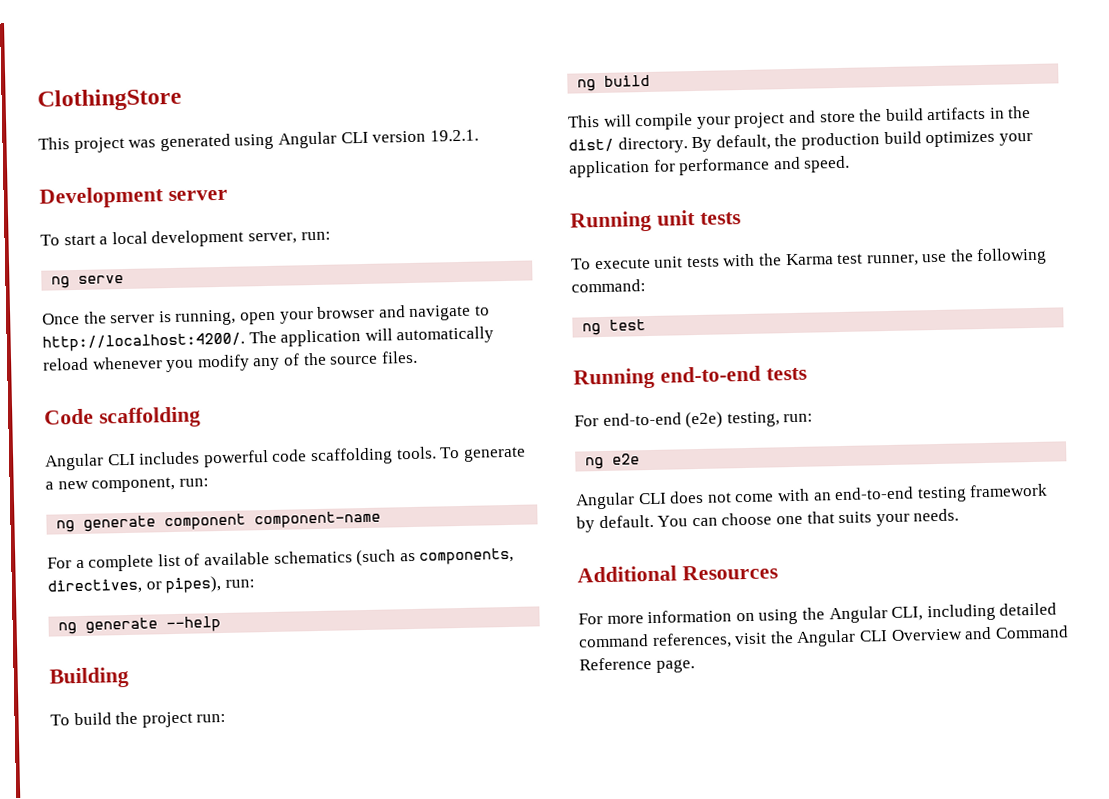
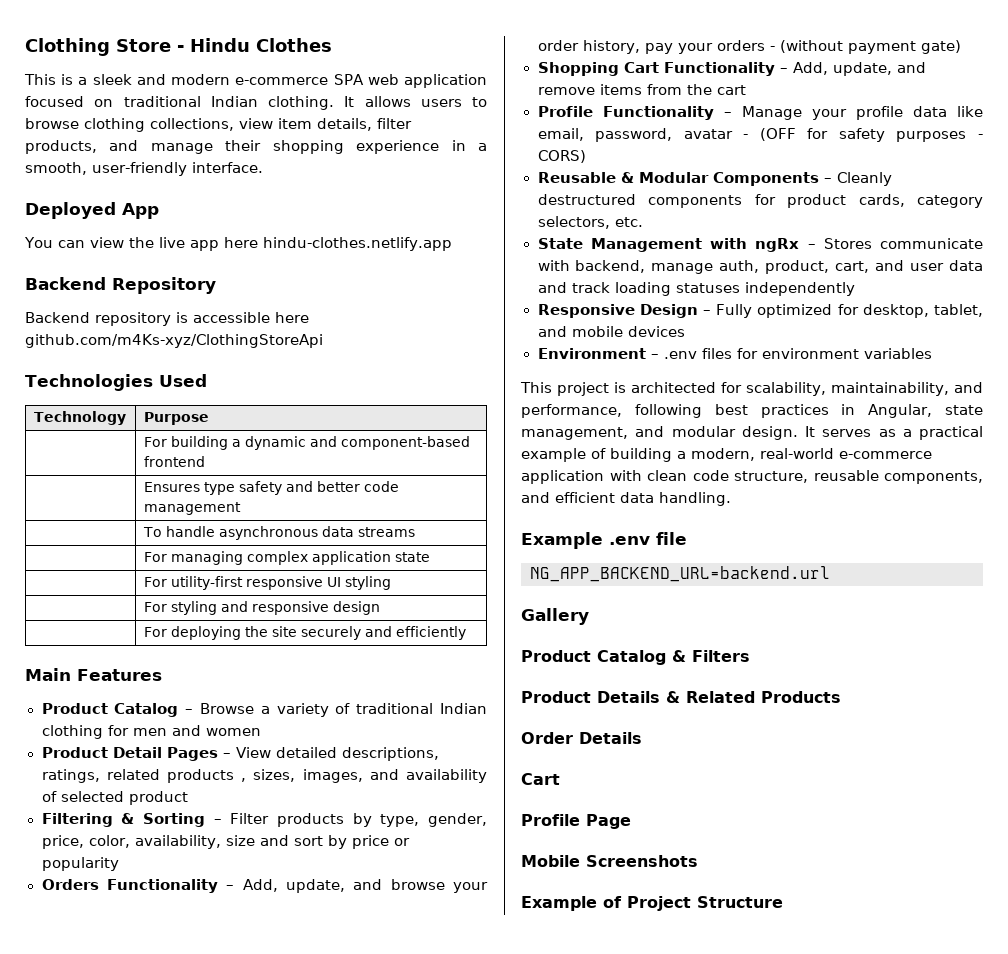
[37,87,182,112] [38,129,479,154] [39,186,228,209] [40,229,331,248] [51,274,125,289] [42,304,490,326] [42,326,495,352] [43,350,418,373] [44,406,201,429] [45,446,526,471] [45,476,209,493] [56,510,382,533] [47,547,515,572] [47,576,255,595] [58,616,222,635] [49,666,129,689] [50,711,227,728] [577,74,651,92] [568,105,1032,131] [568,130,1033,154] [569,155,851,178] [570,210,741,233] [571,247,1048,270] [571,279,646,293] [582,319,647,336] [573,365,807,390] [574,411,814,429] [585,453,641,470] [575,483,1049,510] [576,508,960,533] [577,564,778,583] [578,602,1058,625] [578,625,1069,650] [579,657,695,673] ClothingStore // This project was generated using Angular CLI version 19.2.1. // Development server // To start a local development server, run: // ng serve // Once the server is running, open your browser and navigate to http://localhost:4200/. The application will automatically reload whenever you modify any of the source files. // Code scaffolding // Angular CLI includes powerful code scaffolding tools. To generate a new component, run: // ng generate component component-name // For a complete list of available schematics (such as components, directives, or pipes), run: // ng generate --help // Building // To build the project run: // ng build // This will compile your project and store the build artifacts in the dist/ directory. By default, the production build optimizes your application for performance and speed. // Running unit tests // To execute unit tests with the Karma test runner, use the following command: // ng test // Running end-to-end tests // For end-to-end (e2e) testing, run: // ng e2e // Angular CLI does not come with an end-to-end testing framework by default. You can choose one that suits your needs. // Additional Resources // For more information on using the Angular CLI, including detailed command references, visit the Angular CLI Overview and Command Reference page. -> [25,38,332,56] [24,74,487,88] [25,96,487,110] [25,118,412,132] [25,140,487,154] [25,162,263,176] [25,202,159,219] [24,237,452,251] [25,277,216,294] [25,312,309,326] [25,334,323,348] [25,374,207,391] [33,411,126,425] [143,412,209,425] [143,436,470,450] [143,456,205,467] [143,481,399,495] [143,502,241,515] [142,526,415,540] [143,551,430,565] [143,576,391,590] [143,601,380,615] [143,626,466,640] [25,668,162,681] [41,703,487,717] [41,725,261,739] [41,747,439,761] [41,769,488,783] [41,791,188,805] [41,813,487,827] [41,835,410,849] [41,857,119,871] [41,879,488,893] [537,40,961,54] [537,62,926,76] [537,84,746,95] [537,106,983,120] [537,128,983,142] [537,150,586,163] [537,172,892,186] [537,194,983,208] [537,216,643,229] [537,238,983,252] [537,260,983,274] [537,282,855,296] [537,304,983,318] [537,326,685,337] [537,348,932,359] [520,382,983,396] [521,404,983,418] [521,426,983,440] [521,448,932,462] [521,470,983,484] [521,492,731,506] [521,532,687,549] [530,566,830,582] [521,608,589,625] [521,650,750,665] [521,691,841,703] [521,732,642,744] [521,773,560,785] [521,814,631,829] [521,855,698,867] [521,896,783,911] Clothing Store - Hindu Clothes // This is a sleek and modern e-commerce SPA web application focused on traditional Indian clothing. It allows users to browse clothing collections, view item details, filter products, and manage their shopping experience in a smooth, user-friendly interface. // Deployed App // You can view the live app here hindu-clothes.netlify.app // Backend Repository // Backend repository is accessible here github.com/m4Ks-xyz/ClothingStoreApi // Technologies Used // Technology | Purpose // | For building a dynamic and component-based frontend // | Ensures type safety and better code management // | To handle asynchronous data streams // | For managing complex application state // | For utility-first responsive UI styling // | For styling and responsive design // | For deploying the site securely and efficiently // Main Features // Product Catalog – Browse a variety of traditional Indian clothing for men and women // Product Detail Pages – View detailed descriptions, ratings, related products , sizes, images, and availability of selected product // Filtering & Sorting – Filter products by type, gender, price, color, availability, size and sort by price or popularity // Orders Functionality – Add, update, and browse your order history, pay your orders - (without payment gate) // Shopping Cart Functionality – Add, update, and remove items from the cart // Profile Functionality – Manage your profile data like email, password, avatar - (OFF for safety purposes - CORS) // Reusable & Modular Components – Cleanly destructured components for product cards, category selectors, etc. // State Management with ngRx – Stores communicate with backend, manage auth, product, cart, and user data and track loading statuses independently // Responsive Design – Fully optimized for desktop, tablet, and mobile devices // Environment – .env files for environment variables // This project is architected for scalability, maintainability, and performance, following best practices in Angular, state management, and modular design. It serves as a practical example of building a modern, real-world e-commerce application with clean code structure, reusable components, and efficient data handling. // Example .env file // NG_APP_BACKEND_URL=backend.url // Gallery // Product Catalog & Filters // Product Details & Related Products // Order Details // Cart // Profile Page // Mobile Screenshots // Example of Project Structure

